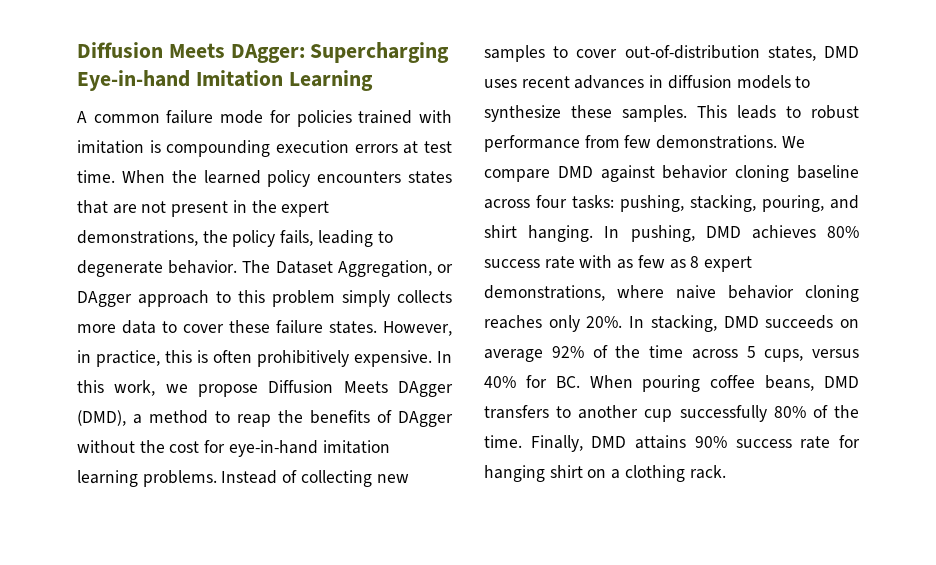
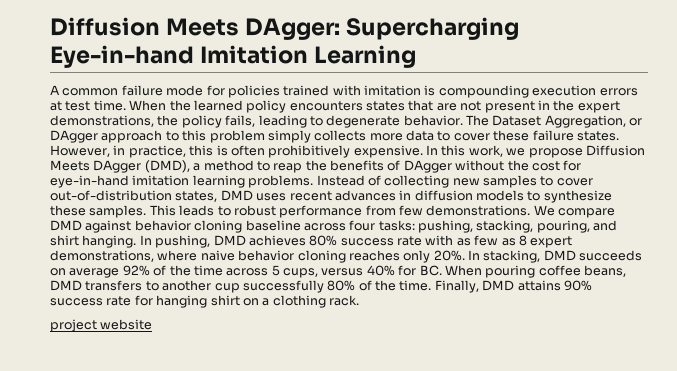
(726, 472) none -> [50,319,153,332] // project website

